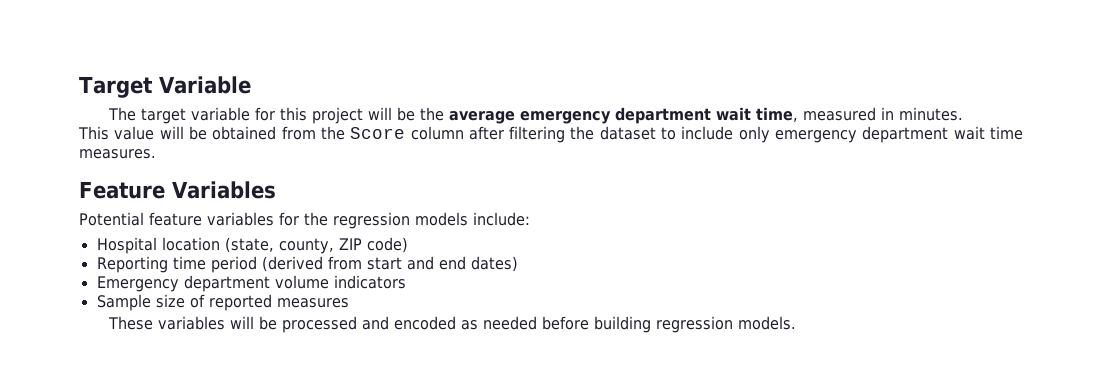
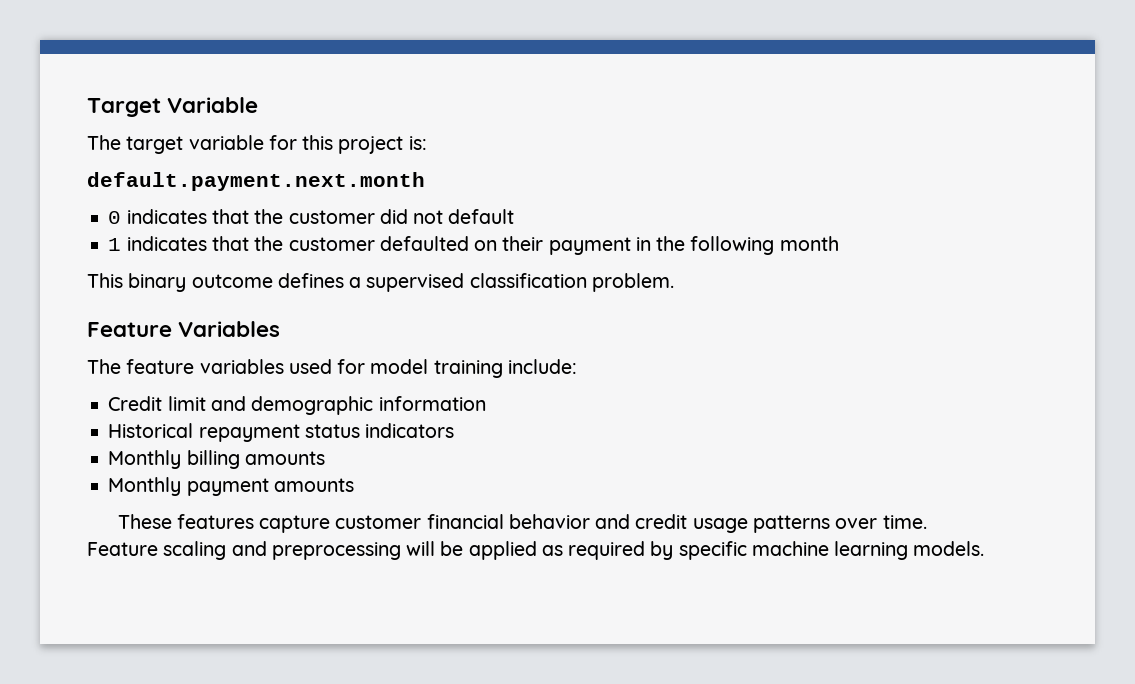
[367,107,963,124] [78,126,1023,143] [79,149,156,159] will be the average emergency department wait time, measured in minutes. // This value will be obtained from the Score column after filtering the dataset to include only emergency department wait time measures. -> [408,136,427,150] [87,172,425,191] [108,209,515,224] [108,236,839,255] [87,273,674,292] is: // default.payment.next.month // 0 indicates that the customer did not default // 1 indicates that the customer defaulted on their payment in the following month // This binary outcome defines a supervised classification problem.
[79,212,144,226] Potential -> [87,359,121,374] The
[279,212,530,229] [96,237,408,254] [96,256,518,273] [96,275,406,292] [96,294,349,311] [107,316,733,333] for the regression models include: // Hospital location (state, county, ZIP code) // Reporting time period (derived from start and end dates) // Emergency department volume indicators // Sample size of reported measures // These variables will be processed and encoded as needed before building regression -> [288,359,577,378] [108,396,486,415] [108,423,455,442] [108,450,325,469] [108,477,354,496] [117,514,927,533] [87,541,909,560] used for model training include: // Credit limit and demographic information // Historical repayment status indicators // Monthly billing amounts // Monthly payment amounts // These features capture customer financial behavior and credit usage patterns over time. Feature scaling and preprocessing will be applied as required by specific machine learning

